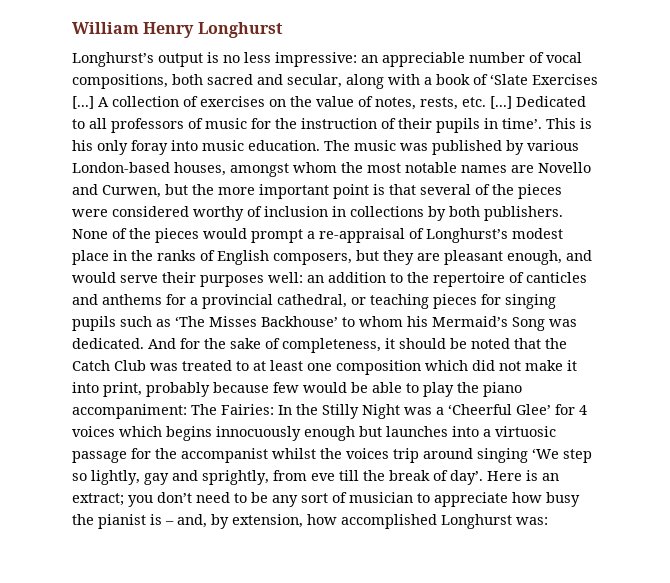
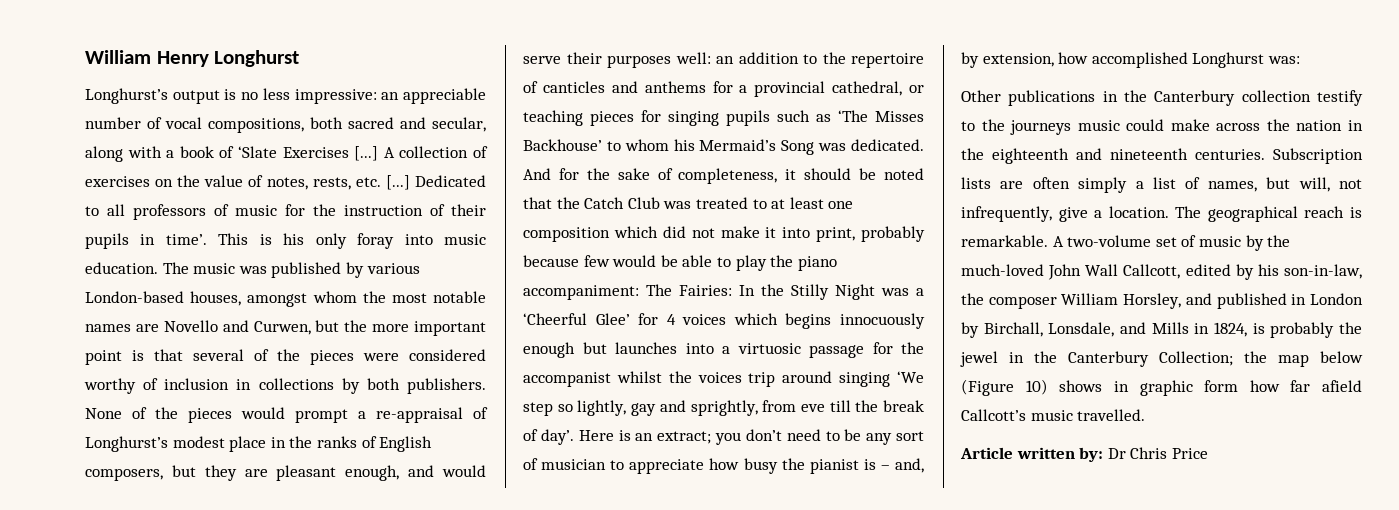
(548, 521) none -> [961,90,1363,106] [961,119,1363,135] [961,148,1363,164] [961,177,1362,193] [961,206,1362,222] [961,235,1291,251] [961,264,1362,280] [961,293,1363,309] [961,322,1362,338] [960,351,1363,367] [961,379,1362,396] [961,409,1146,421] [960,447,1208,462] // Other publications in the Canterbury collection testify to the journeys music could make across the nation in the eighteenth and nineteenth centuries. Subscription lists are often simply a list of names, but will, not infrequently, give a location. The geographical reach is remarkable. A two-volume set of music by the much-loved John Wall Callcott, edited by his son-in-law, the composer William Horsley, and published in London by Birchall, Lonsdale, and Mills in 1824, is probably the jewel in the Canterbury Collection; the map below (Figure 10) shows in graphic form how far afield Callcott’s music travelled. // Article written by: Dr Chris Price

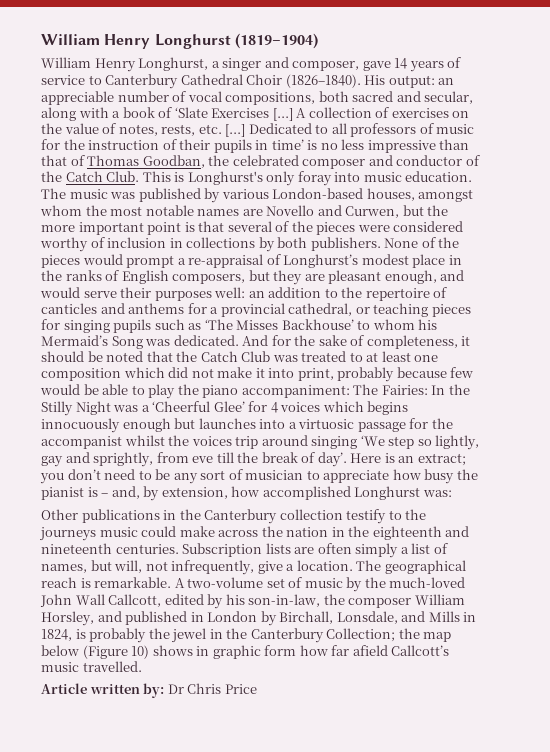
[85,88,377,104] // Longhurst’s output is no less impressive: -> [234,33,318,49] [41,57,462,72] [41,74,435,89] (1819–1904) // William Henry Longhurst, a singer and composer, gave 14 years of service to Canterbury Cathedral Choir (1826–1840). His output:
[165,234,207,245] time’. -> [271,139,470,153] [41,155,480,169] [41,171,140,182] time’ is no less impressive than that of Thomas Goodban, the celebrated composer and conductor of the Catch Club.
[283,233,305,245] his -> [187,171,263,185] Longhurst's

